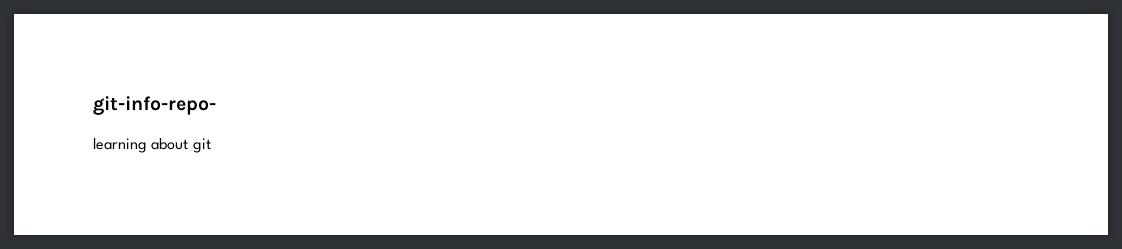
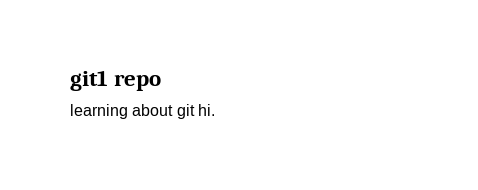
[93,96,216,115] git-info-repo- -> [70,70,162,91] git1 repo
(211, 145) none -> [197,104,215,116] hi.

